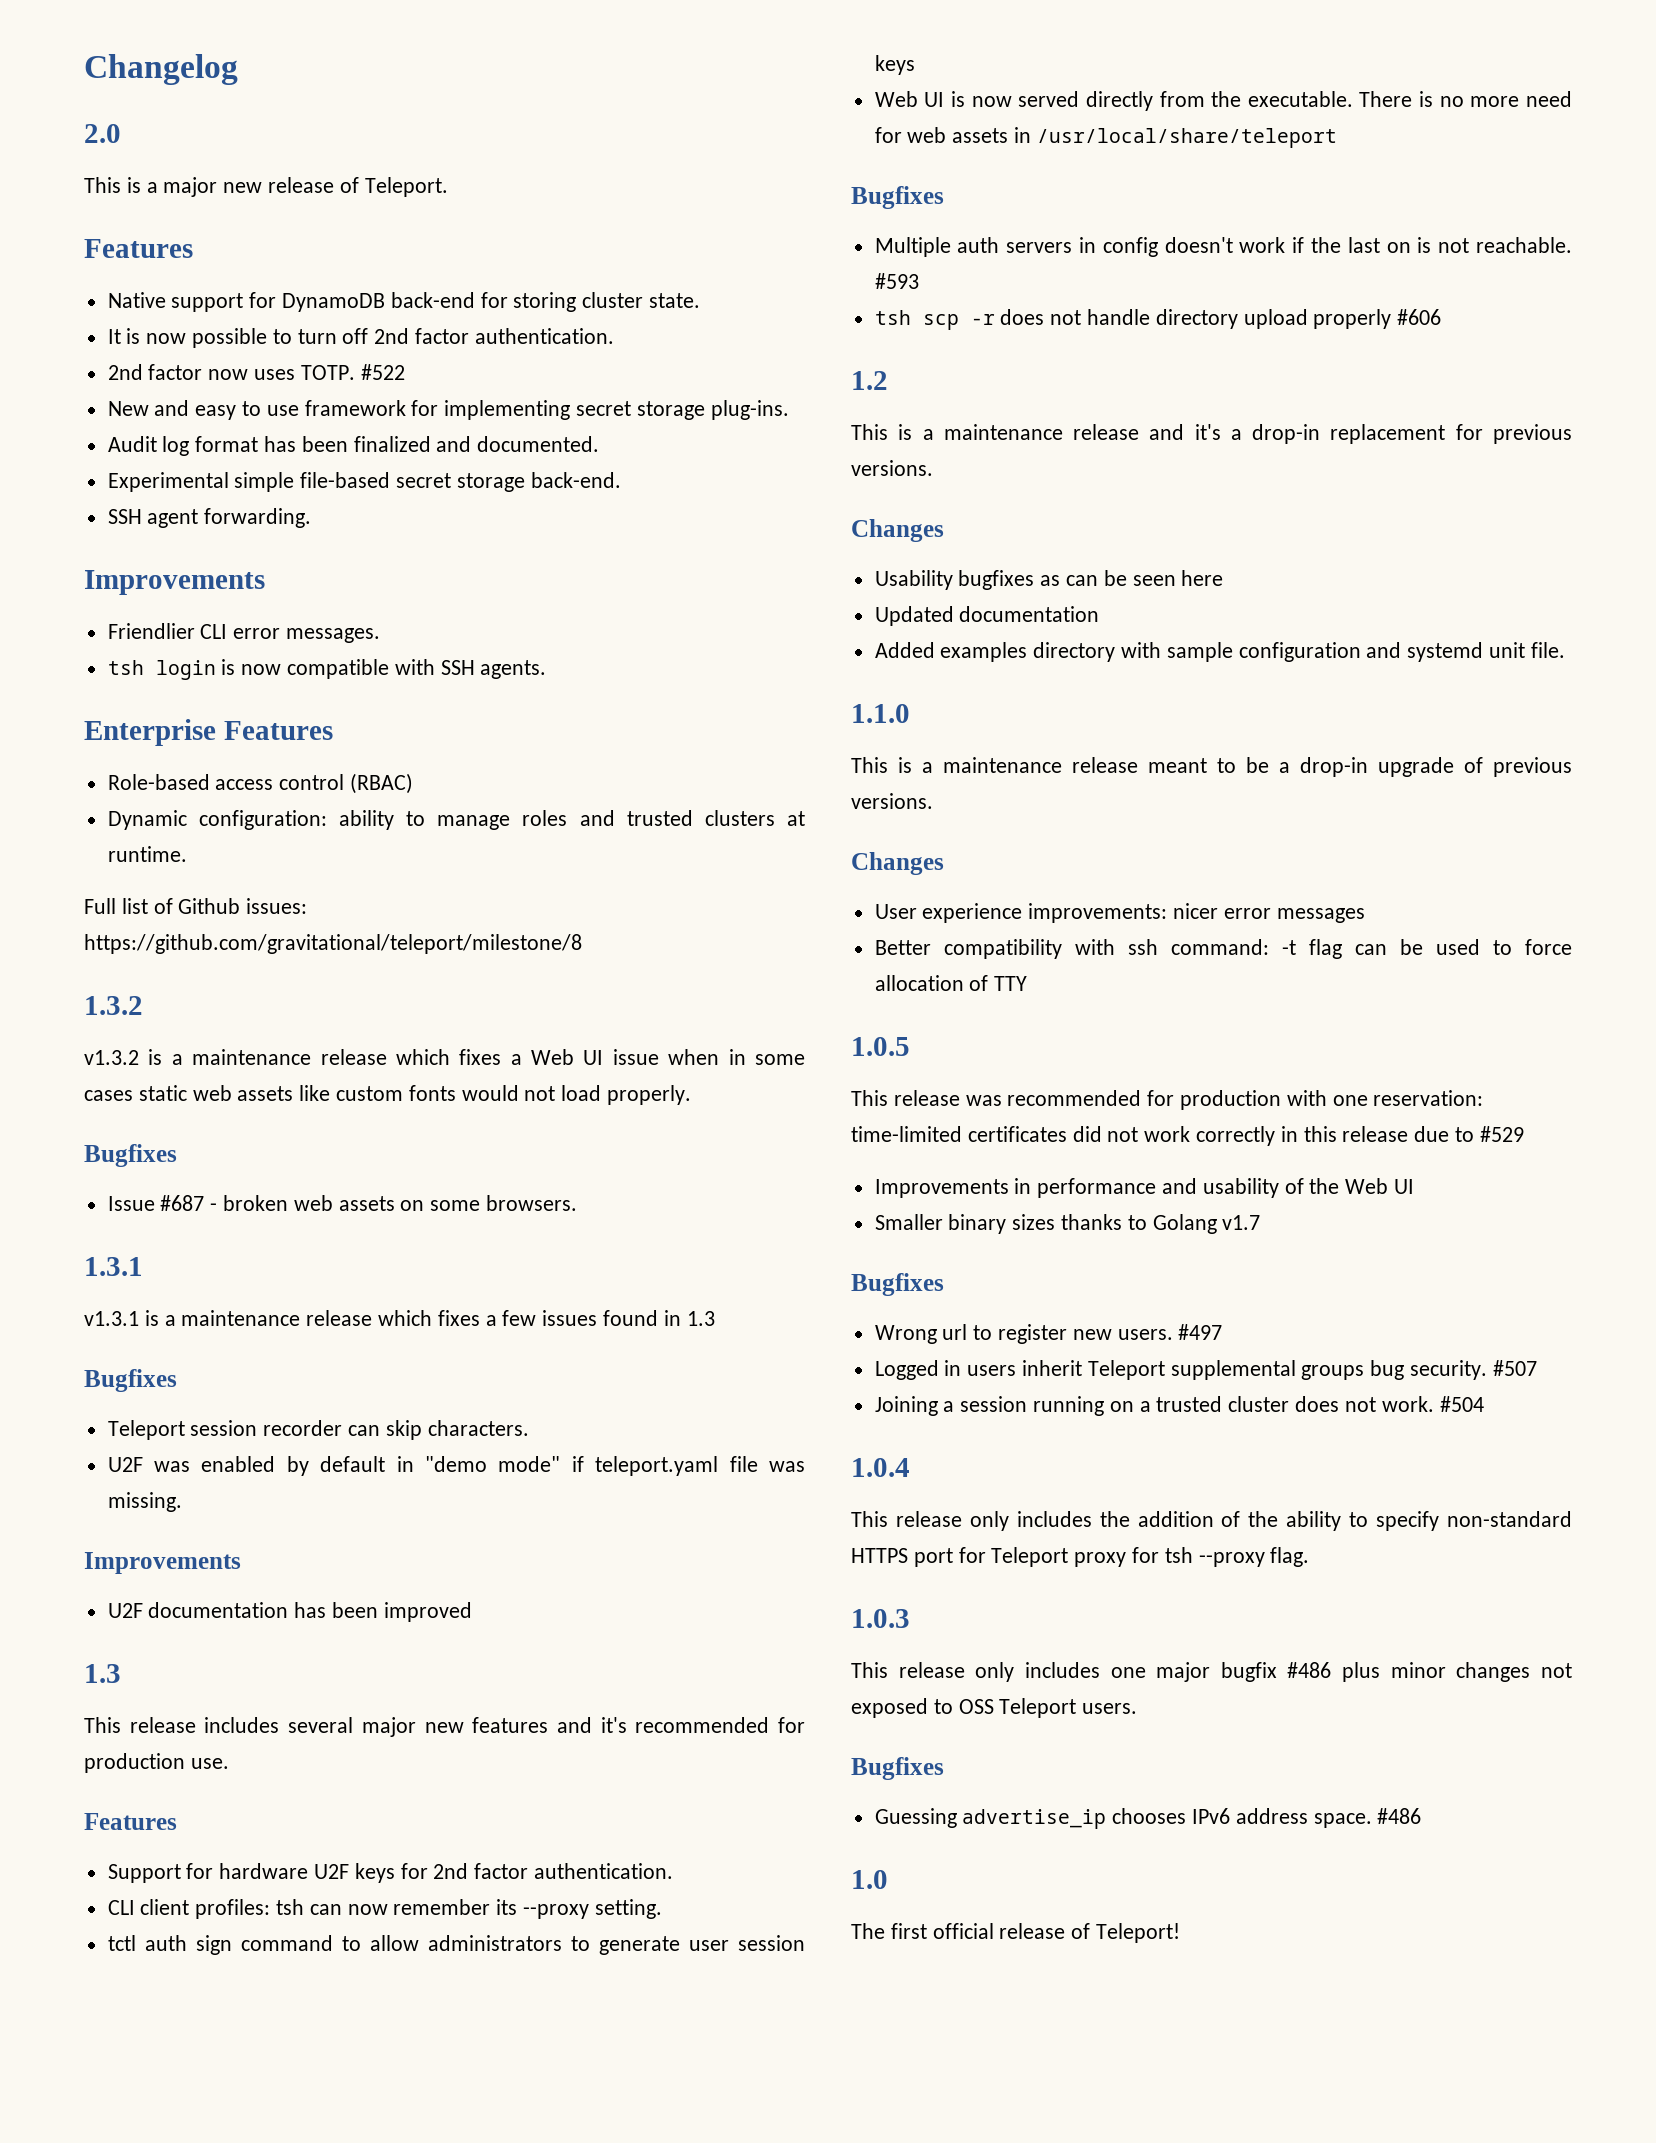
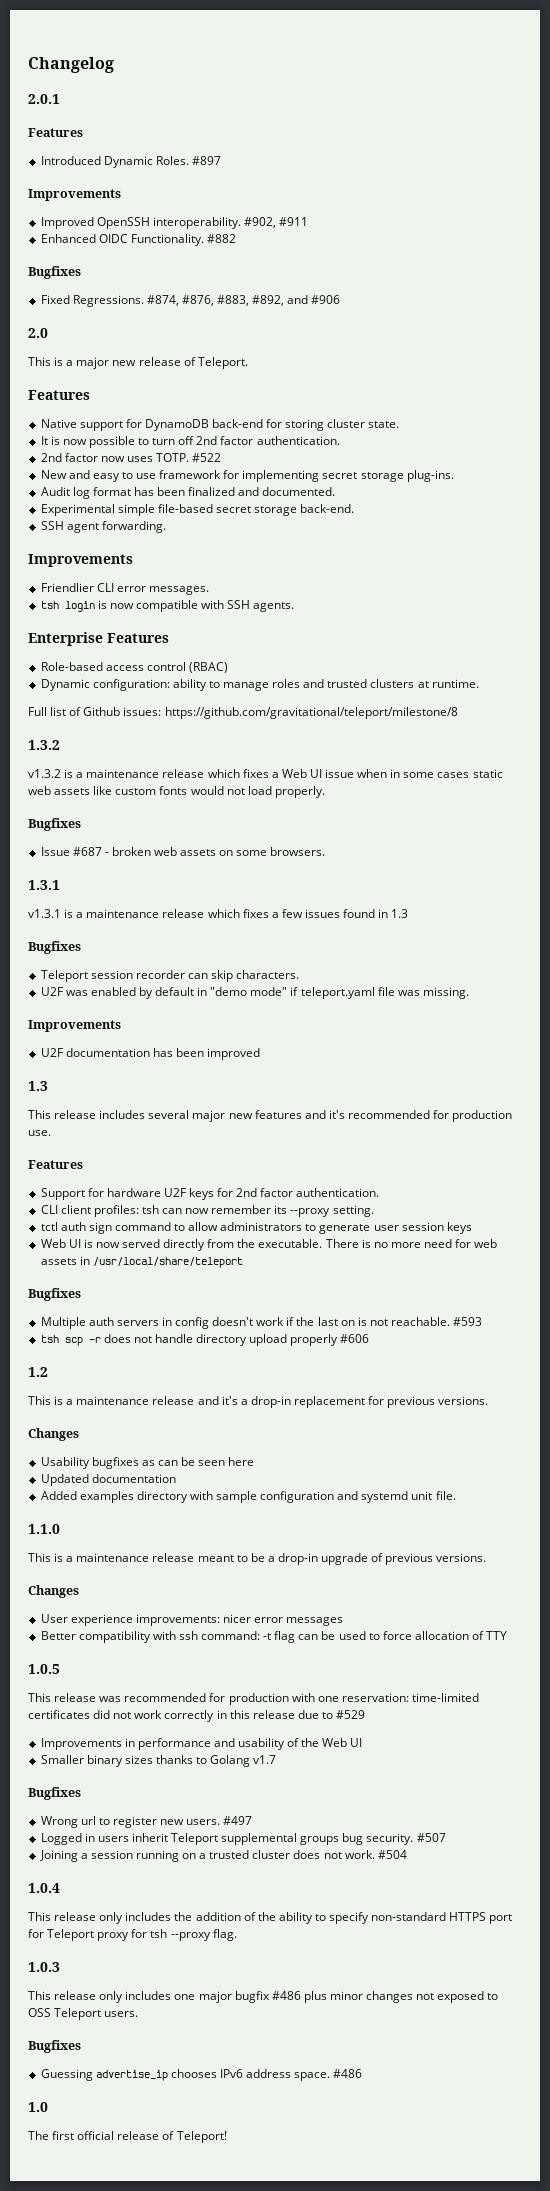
(238, 69) none -> [28,94,60,104] [28,128,83,137] [40,156,221,168] [28,189,121,201] [40,217,309,229] [40,234,236,246] [28,266,81,279] [40,295,341,307] // 2.0.1 // Features // Introduced Dynamic Roles. #897 // Improvements // Improved OpenSSH interoperability. #902, #911 // Enhanced OIDC Functionality. #882 // Bugfixes // Fixed Regressions. #874, #876, #883, #892, and #906

